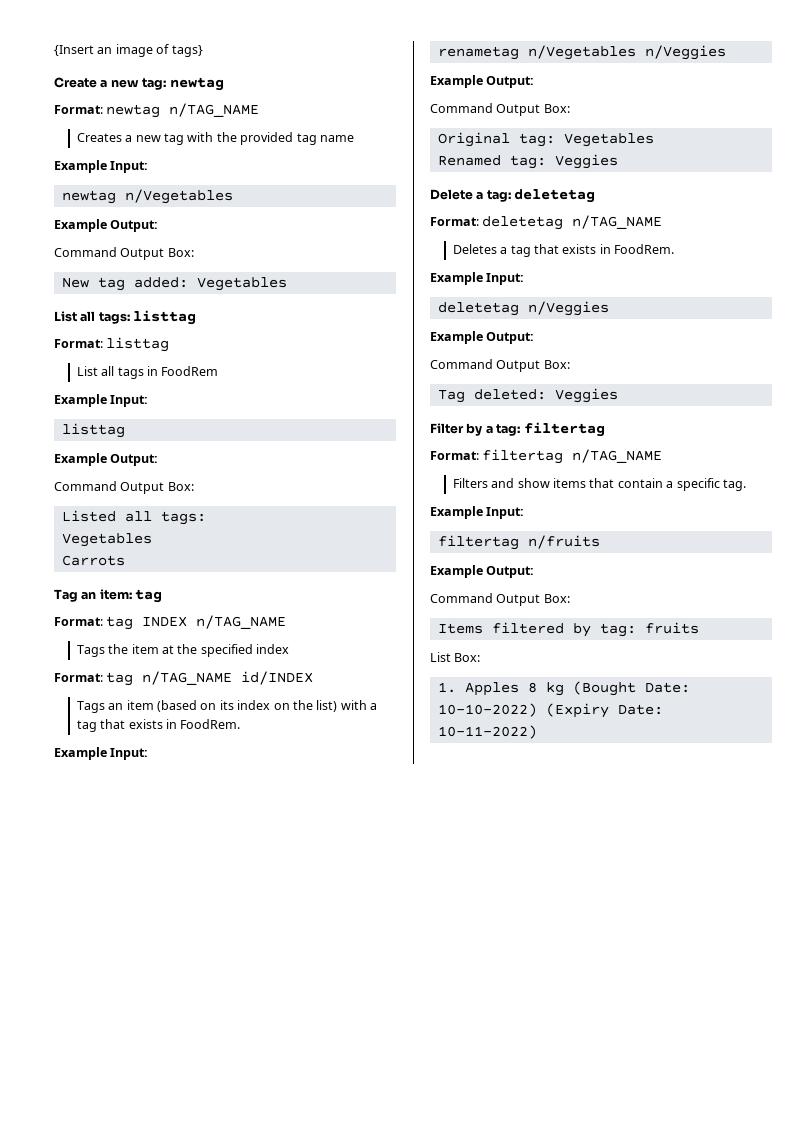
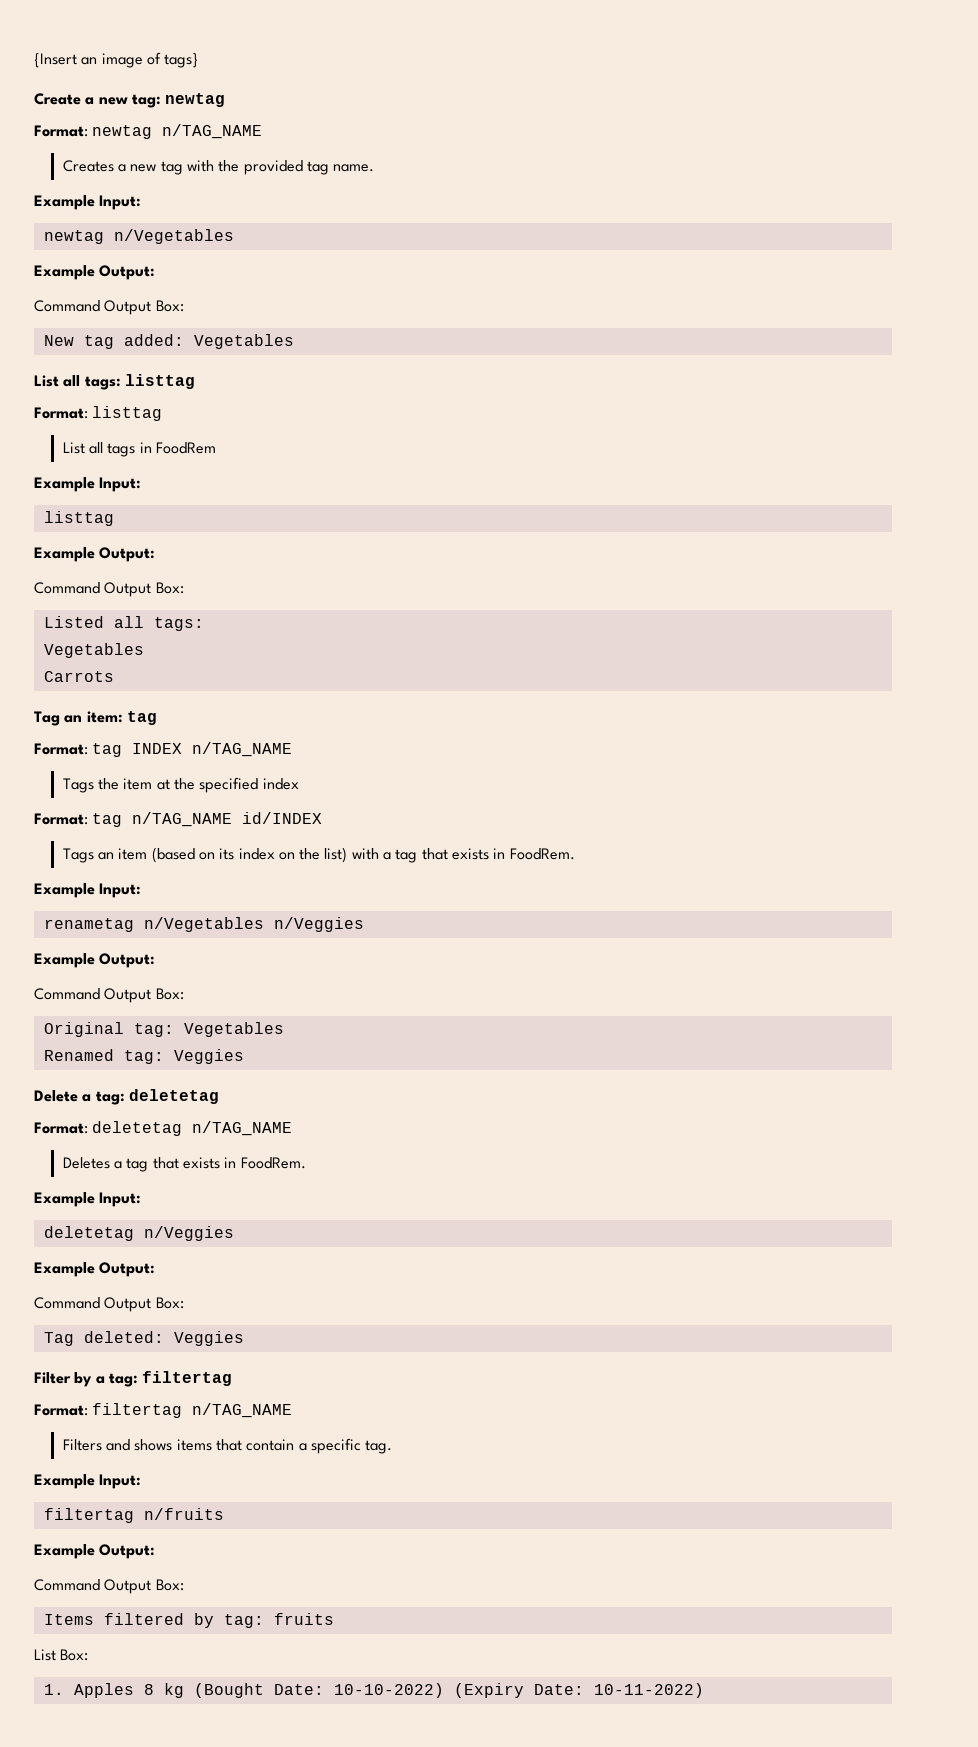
[319,135,354,142] name -> [333,164,375,172] name.
[517,478,550,488] show -> [134,1439,173,1451] shows

